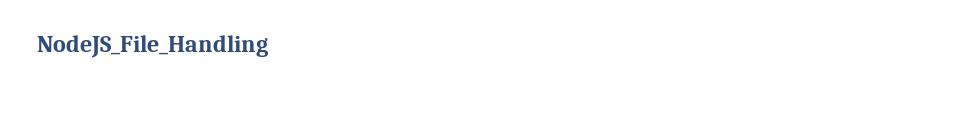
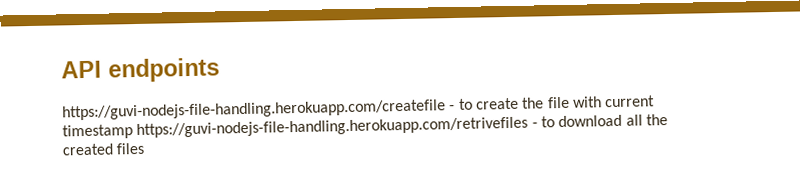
[37,35,268,58] NodeJS_File_Handling -> [61,57,220,83] [62,95,656,121] [62,114,668,140] [62,142,146,156] API endpoints // https://guvi-nodejs-file-handling.herokuapp.com/createfile - to create the file with current timestamp https://guvi-nodejs-file-handling.herokuapp.com/retrivefiles - to download all the created files

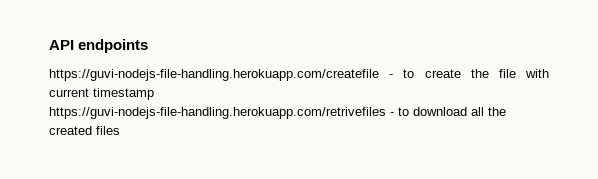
(133, 132) none -> (154, 94) //

